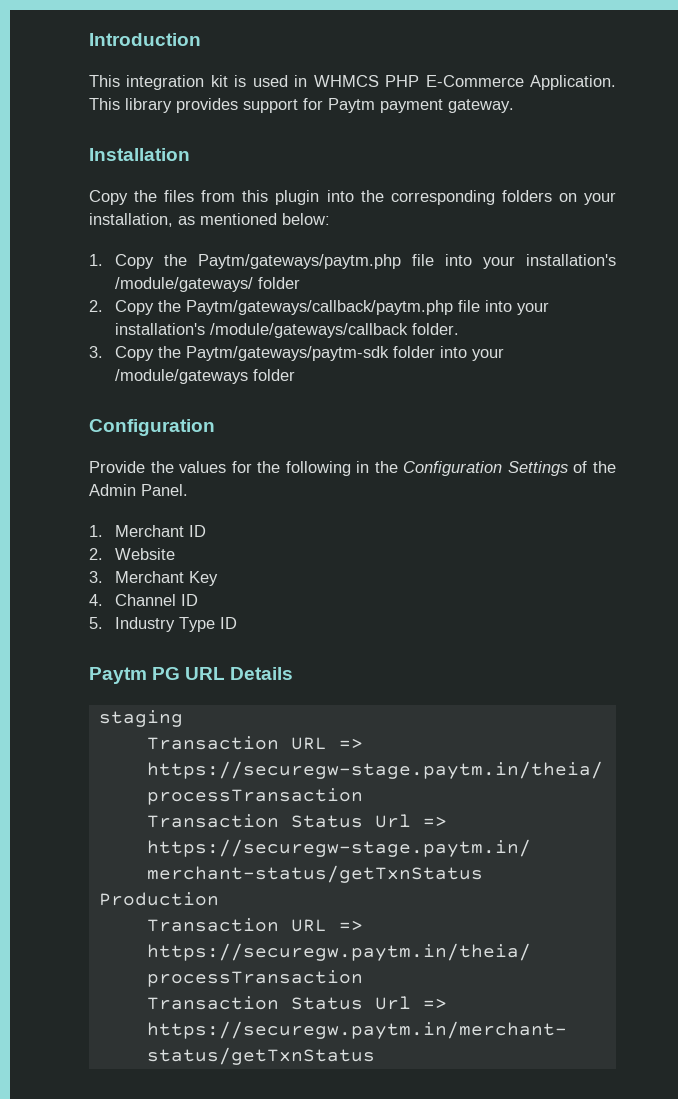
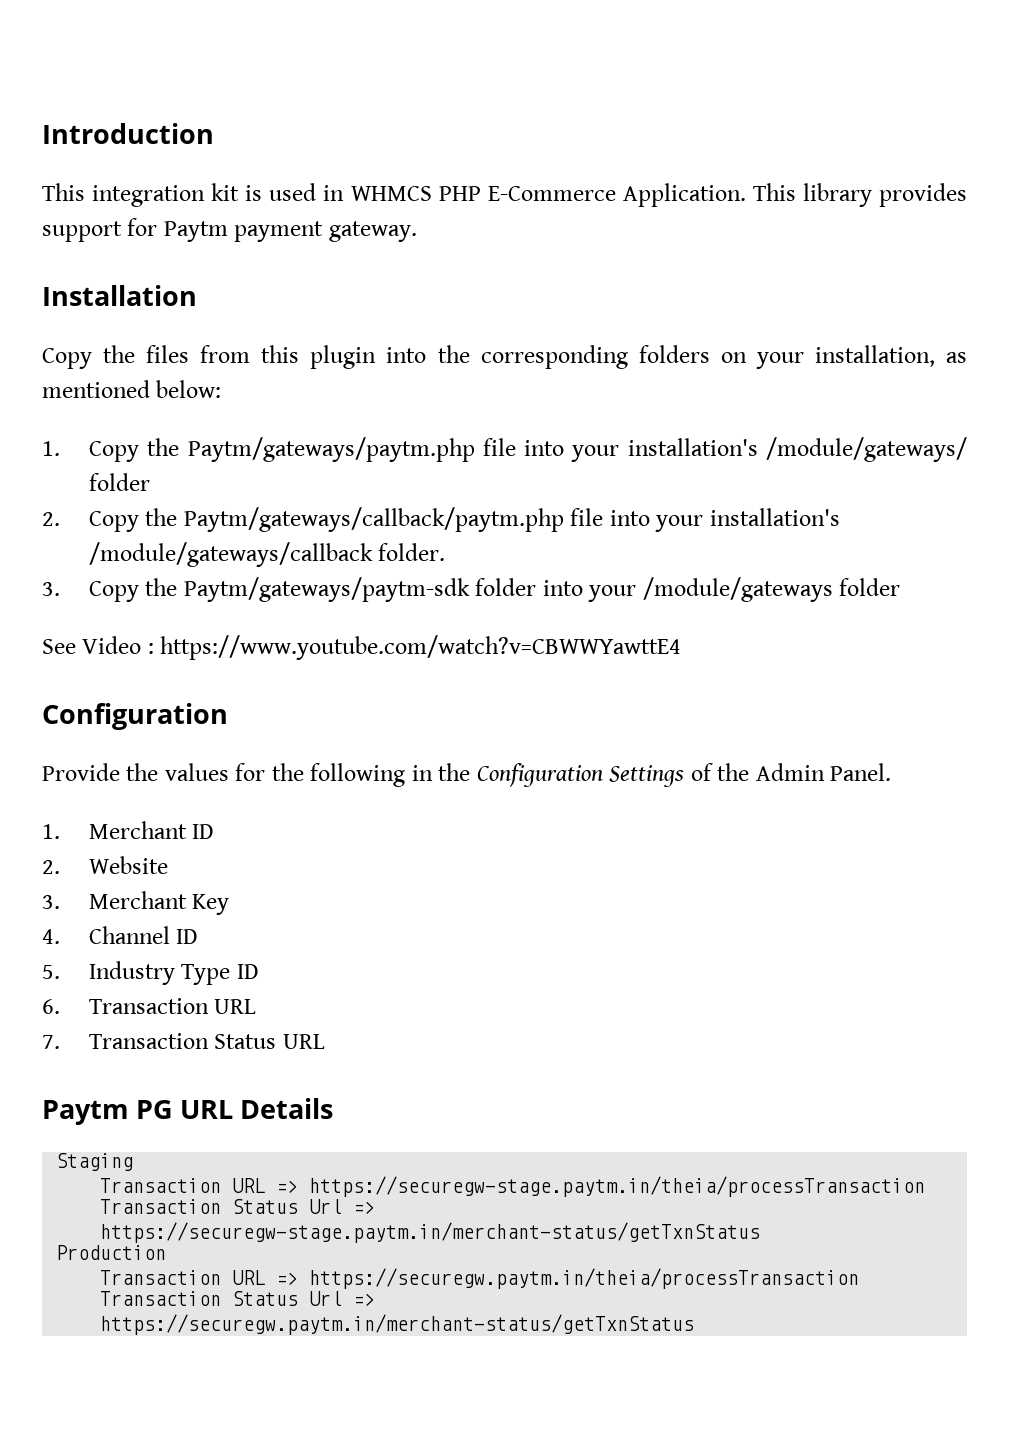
(296, 375) none -> [42,635,682,660] // See Video : https://www.youtube.com/watch?v=CBWWYawttE4
(238, 623) none -> [42,998,257,1014] [42,1033,325,1049] // 6. Transaction URL // 7. Transaction Status URL
[98,710,183,727] staging -> [56,1153,134,1171] Staging

